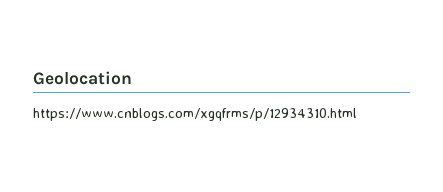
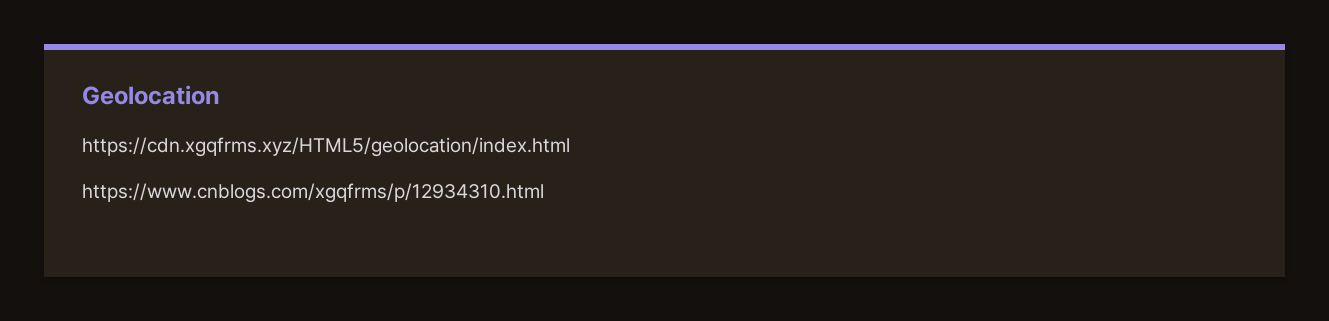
(132, 78) none -> [82,137,570,157] // https://cdn.xgqfrms.xyz/HTML5/geolocation/index.html

